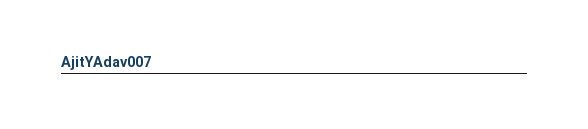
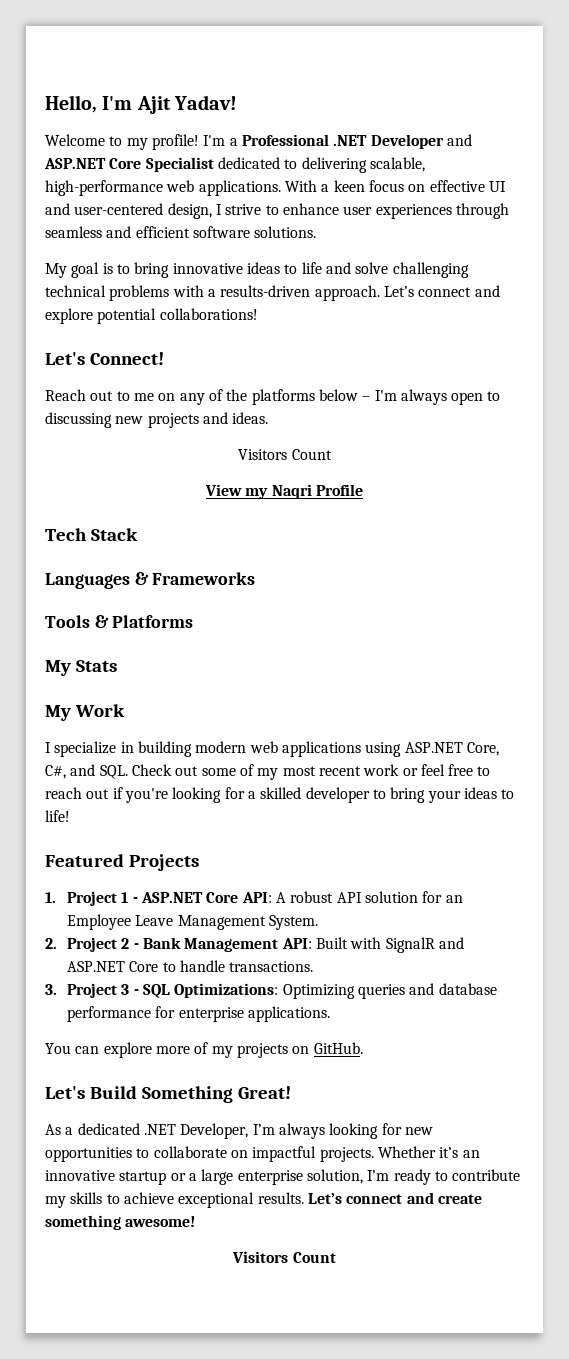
[61,56,151,70] AjitYAdav007 -> [45,95,238,114] [45,134,472,150] [44,157,425,173] [45,180,506,196] [45,203,509,219] [45,226,317,238] [45,262,469,278] [45,285,500,301] [45,308,258,324] [45,352,164,365] [45,389,501,405] [45,412,269,428] [238,449,332,460] [205,484,363,499] [45,528,138,541] [45,572,256,589] [45,615,194,628] [45,660,117,676] [45,704,125,721] [45,741,499,757] [45,764,491,780] [45,787,515,803] [45,810,70,822] [45,854,199,871] [45,891,463,906] [67,914,319,930] [45,937,464,953] [67,960,314,972] [45,983,497,999] [67,1006,331,1022] [45,1042,363,1058] [45,1086,291,1103] [45,1123,433,1139] [45,1146,480,1162] [45,1169,521,1185] [45,1192,482,1208] [45,1215,196,1230] [232,1251,336,1263] Hello, I'm Ajit Yadav! // Welcome to my profile! I'm a Professional .NET Developer and ASP.NET Core Specialist dedicated to delivering scalable, high-performance web applications. With a keen focus on effective UI and user-centered design, I strive to enhance user experiences through seamless and efficient software solutions. // My goal is to bring innovative ideas to life and solve challenging technical problems with a results-driven approach. Let’s connect and explore potential collaborations! // Let's Connect! // Reach out to me on any of the platforms below – I'm always open to discussing new projects and ideas. // Visitors Count // View my Naqri Profile // Tech Stack // Languages & Frameworks // Tools & Platforms // My Stats // My Work // I specialize in building modern web applications using ASP.NET Core, C#, and SQL. Check out some of my most recent work or feel free to reach out if you're looking for a skilled developer to bring your ideas to life! // Featured Projects // 1. Project 1 - ASP.NET Core API: A robust API solution for an Employee Leave Management System. // 2. Project 2 - Bank Management API: Built with SignalR and ASP.NET Core to handle transactions. // 3. Project 3 - SQL Optimizations: Optimizing queries and database performance for enterprise applications. // You can explore more of my projects on GitHub. // Let's Build Something Great! // As a dedicated .NET Developer, I’m always looking for new opportunities to collaborate on impactful projects. Whether it’s an innovative startup or a large enterprise solution, I’m ready to contribute my skills to achieve exceptional results. Let’s connect and create something awesome! // Visitors Count

